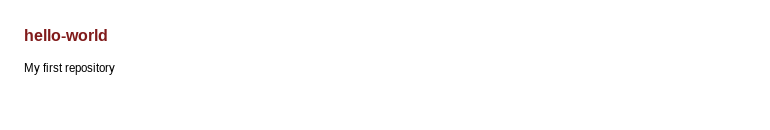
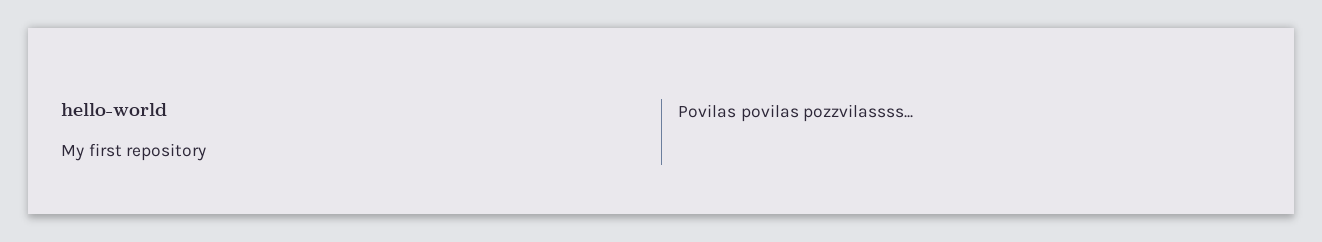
(116, 69) none -> [678,104,914,122] // Povilas povilas pozzvilassss...

